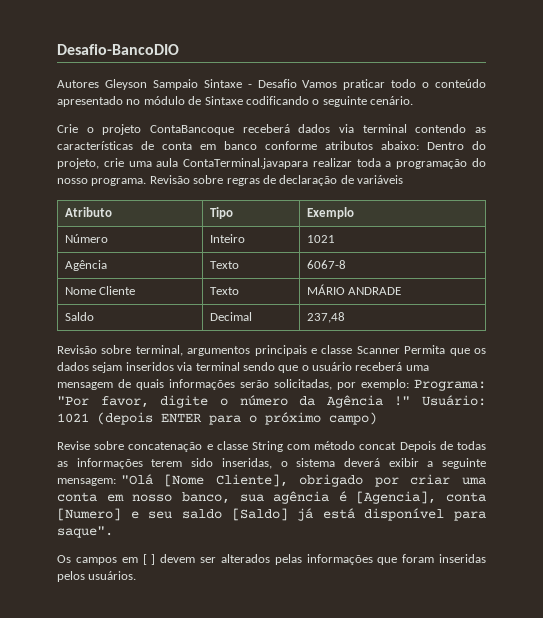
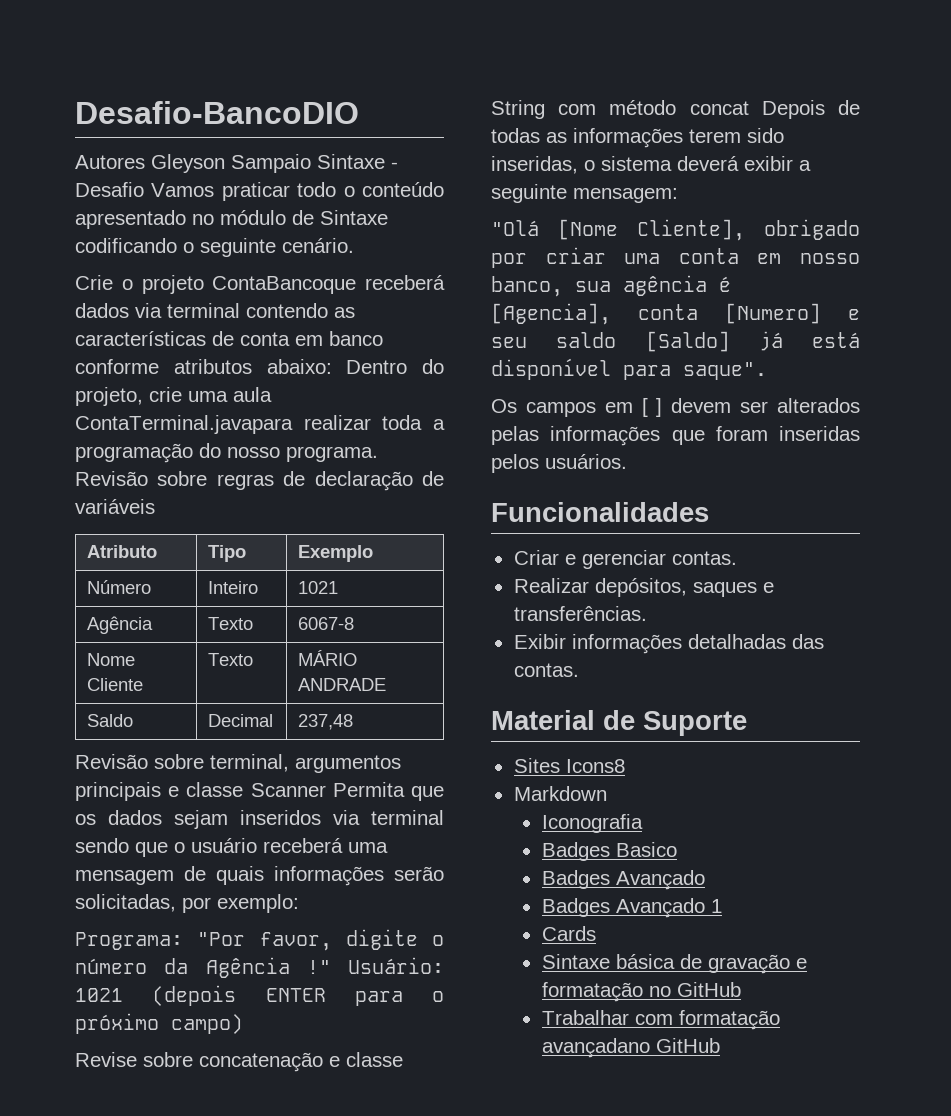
(409, 384) none -> (299, 903) //
(116, 482) none -> (678, 195) //
(137, 575) none -> [491,502,709,522] [513,550,737,569] [513,578,774,597] [513,606,647,621] [513,634,824,654] [513,663,579,677] [491,710,747,736] [513,758,625,773] [513,786,607,801] [541,814,643,833] [541,842,677,861] [541,870,705,890] [541,898,722,918] [541,926,596,941] [541,954,807,974] [541,982,741,1002] [541,1010,780,1030] [541,1038,720,1058] // Funcionalidades // Criar e gerenciar contas. // Realizar depósitos, saques e transferências. // Exibir informações detalhadas das contas. // Material de Suporte // Sites Icons8 // Markdown // Iconografia // Badges Basico // Badges Avançado // Badges Avançado 1 // Cards // Sintaxe básica de gravação e formatação no GitHub // Trabalhar com formatação avançadano GitHub

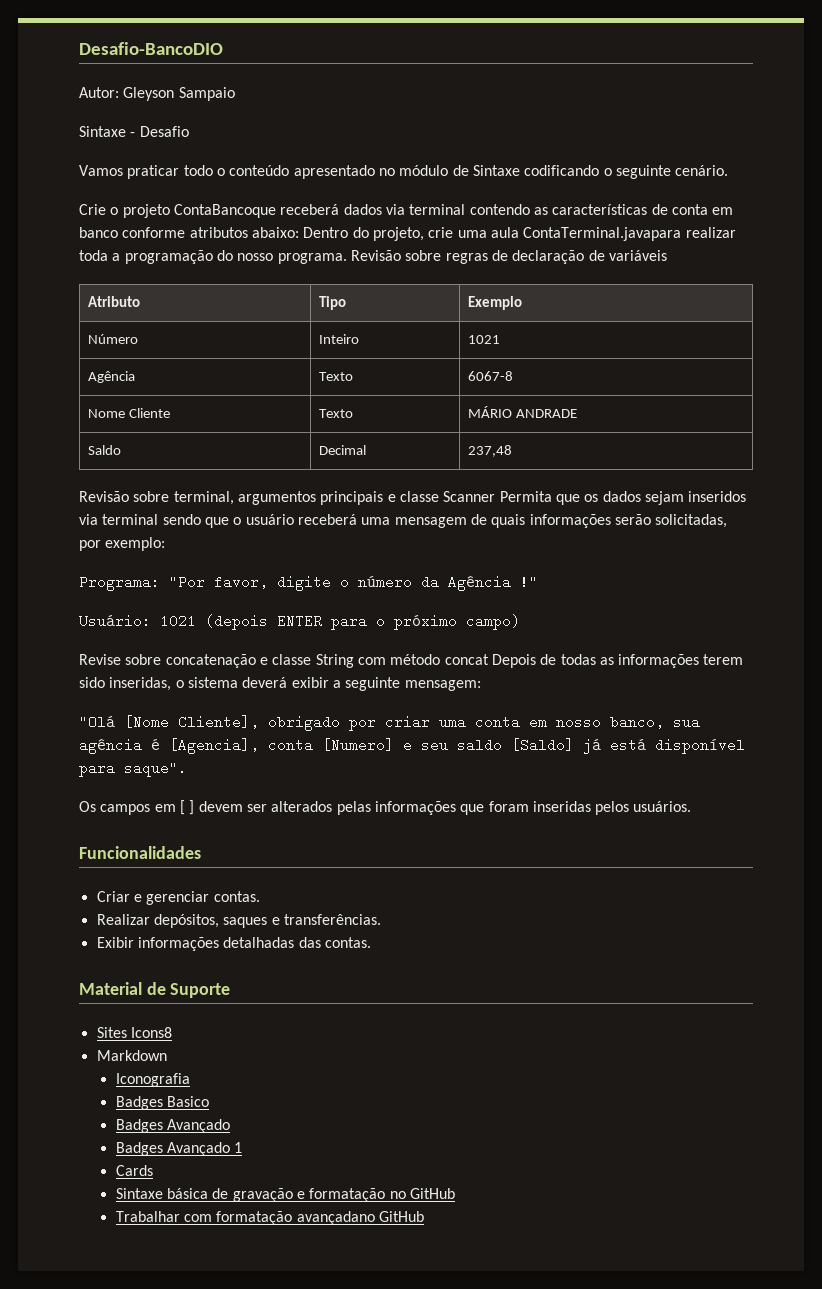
[75,155,145,169] Autores -> [79,87,119,98] Autor:
(311, 163) none -> (235, 94) //
(144, 189) none -> (189, 131) //
(331, 967) none -> (538, 582) //

